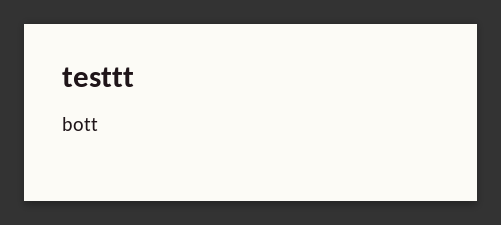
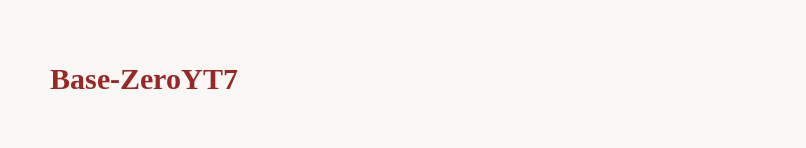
[62,67,134,87] [62,117,98,131] testtt // bott -> [50,70,238,89] Base-ZeroYT7

